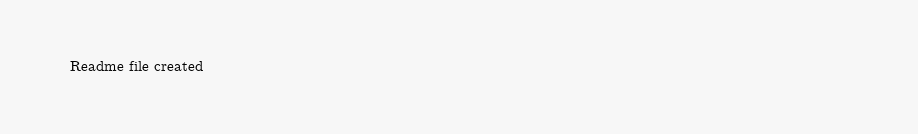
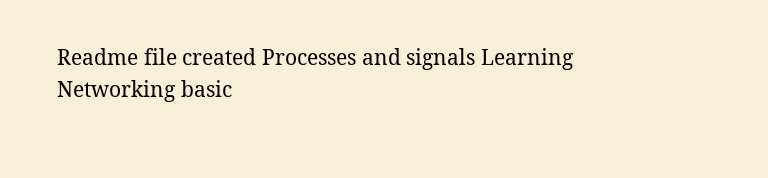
(203, 66) none -> [262,48,575,70] [57,80,232,102] Processes and signals Learning Networking basic

